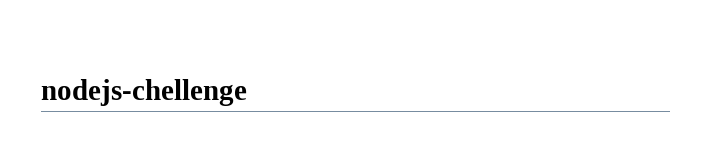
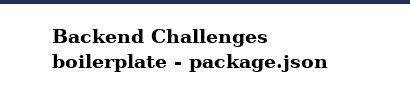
[41,79,247,106] nodejs-chellenge -> [52,29,268,47] [52,54,328,72] Backend Challenges boilerplate - package.json

